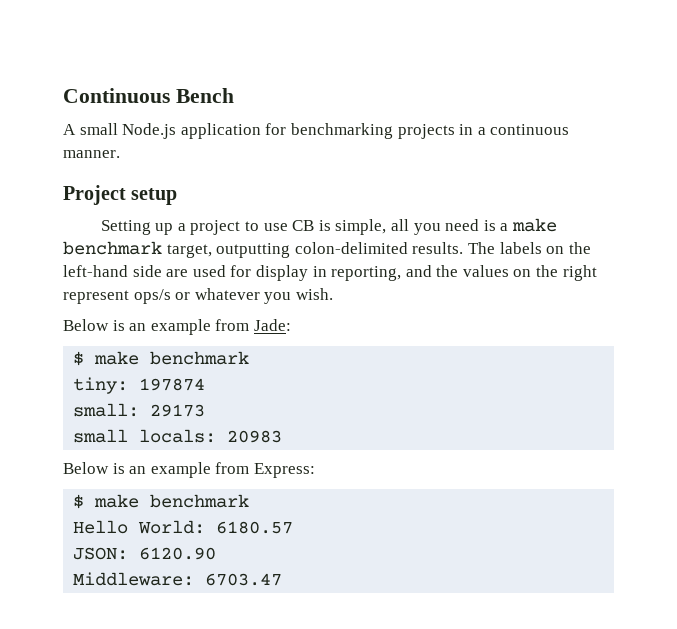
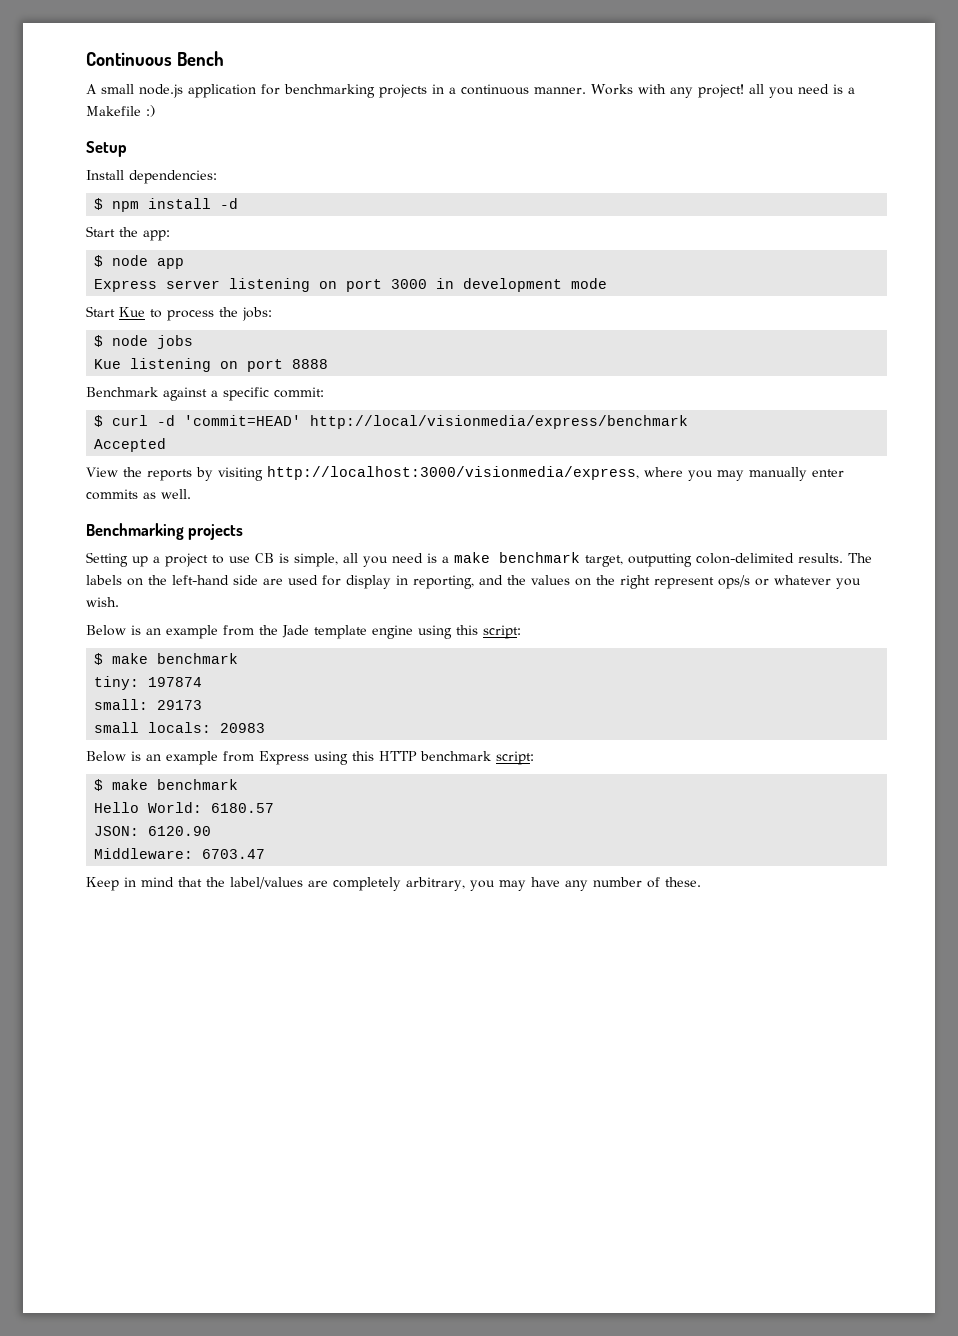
[122,123,177,139] Node.js -> [139,84,183,98] node.js
[63,185,178,205] // Project setup -> [591,84,855,98] [86,105,155,117] [86,141,127,157] [86,170,217,184] [94,198,239,212] [86,226,170,241] [94,255,185,269] [94,278,608,292] [86,306,272,321] [94,335,194,349] [94,358,329,372] [86,387,324,401] [94,415,689,429] [94,438,167,452] [86,466,844,481] [86,489,191,500] [86,523,244,540] Works with any project! all you need is a Makefile :) // Setup // Install dependencies: // $ npm install -d // Start the app: // $ node app // Express server listening on port 3000 in development mode // Start Kue to process the jobs: // $ node jobs // Kue listening on port 8888 // Benchmark against a specific commit: // $ curl -d 'commit=HEAD' http://local/visionmedia/express/benchmark // Accepted // View the reports by visiting http://localhost:3000/visionmedia/express, where you may manually enter commits as well. // Benchmarking projects
[253,319,291,331] Jade: -> [259,625,521,639] the Jade template engine using this script:
[253,463,315,478] Express: -> [259,751,534,765] Express using this HTTP benchmark script:
(283, 579) none -> [86,877,701,891] // Keep in mind that the label/values are completely arbitrary, you may have any number of these.

